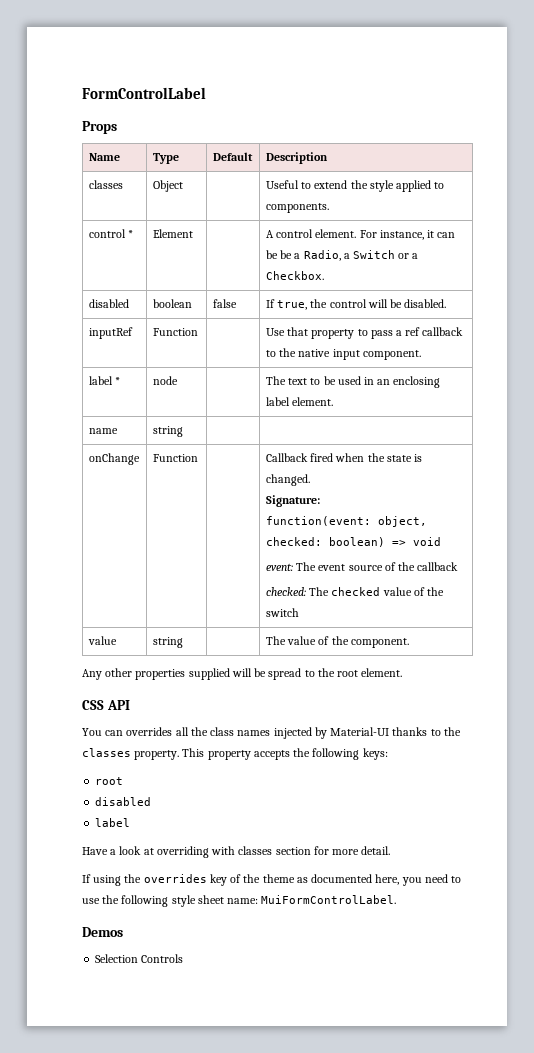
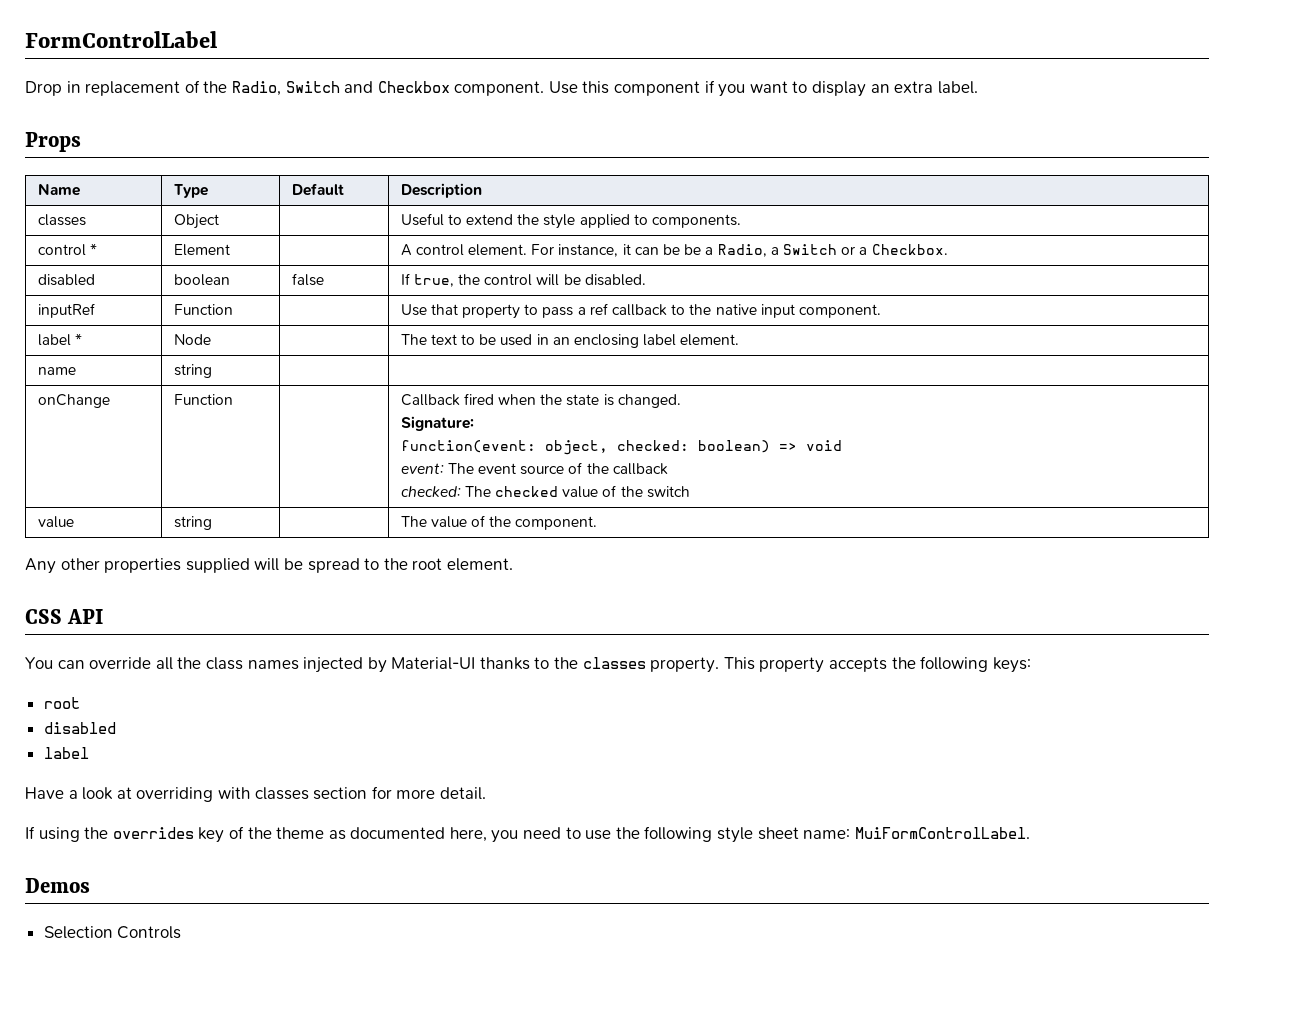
(206, 93) none -> [25,80,978,97] // Drop in replacement of the Radio, Switch and Checkbox component. Use this component if you want to display an extra label.
[152,376,178,385] node -> [173,334,211,345] Node
[126,727,173,736] overrides -> [89,657,152,669] override

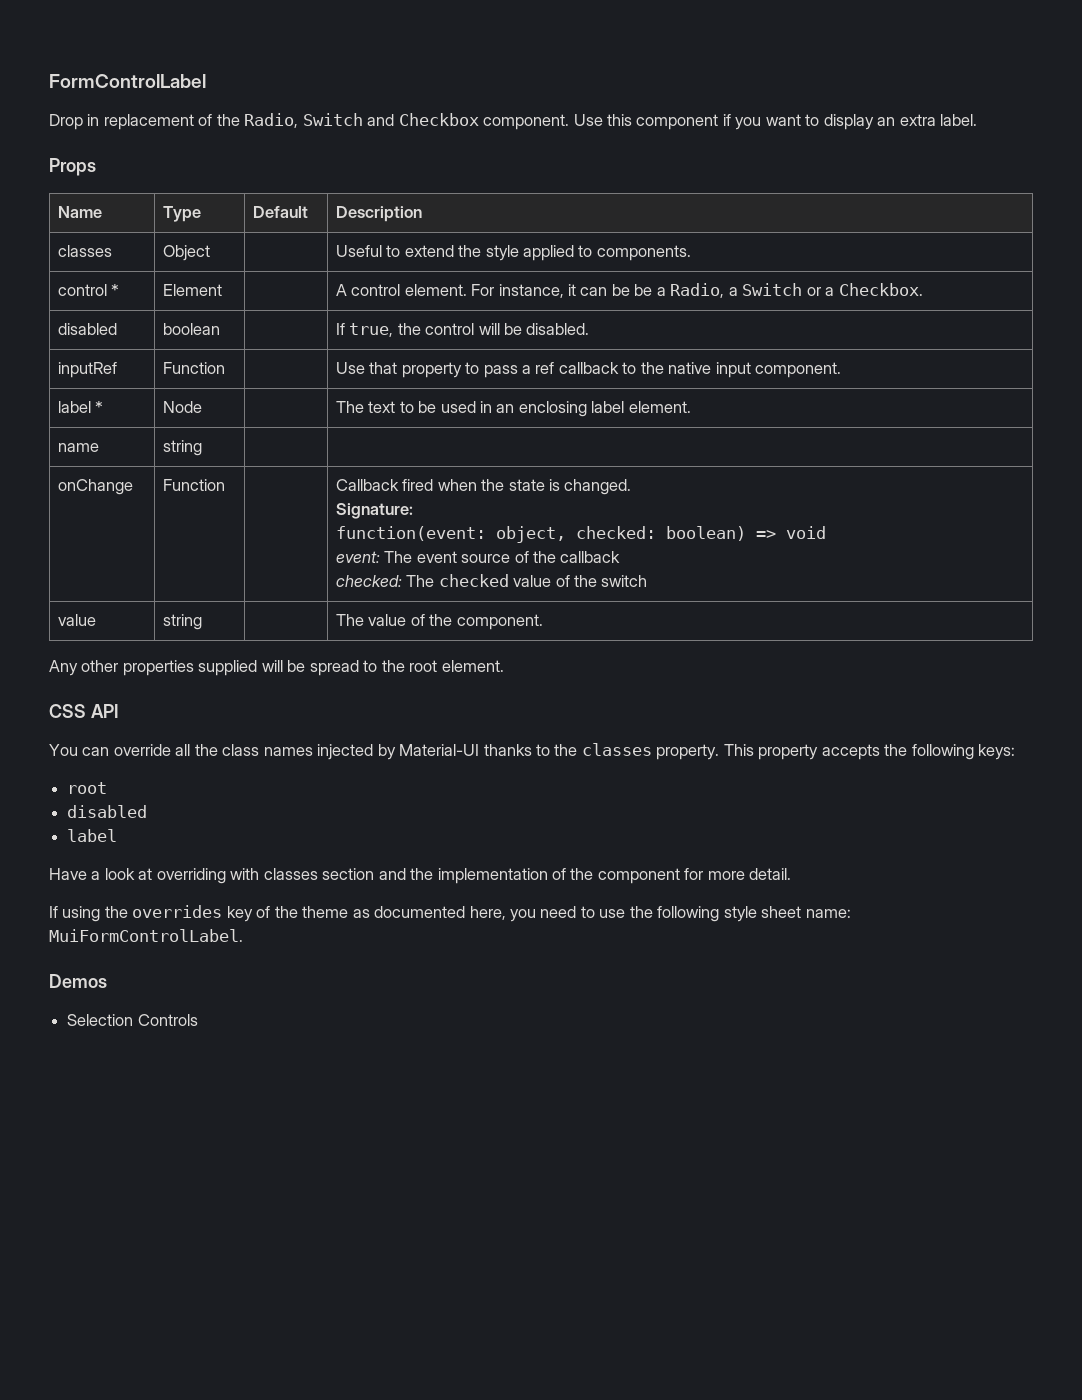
[291,273,324,286] false -> (220, 329) none
(368, 793) none -> [378,868,680,884] and the implementation of the component

